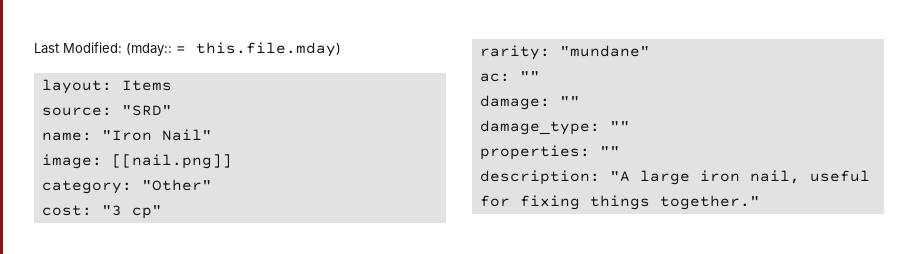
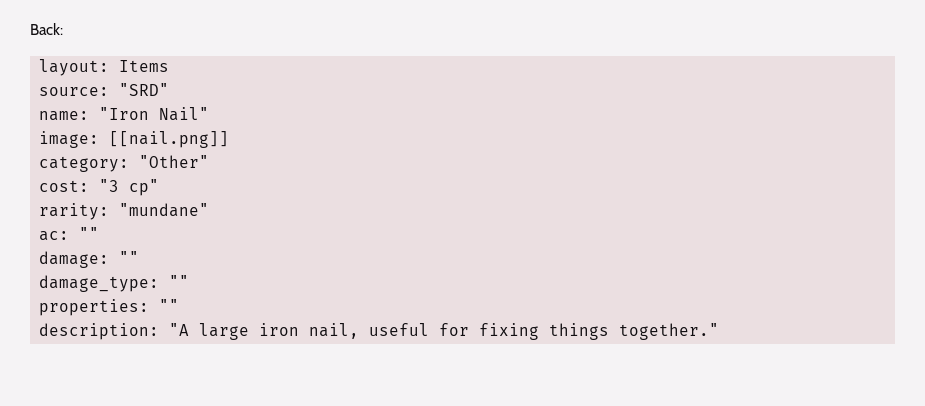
[34,42,341,57] Last Modified: (mday:: = this.file.mday) -> [30,23,63,35] Back:

